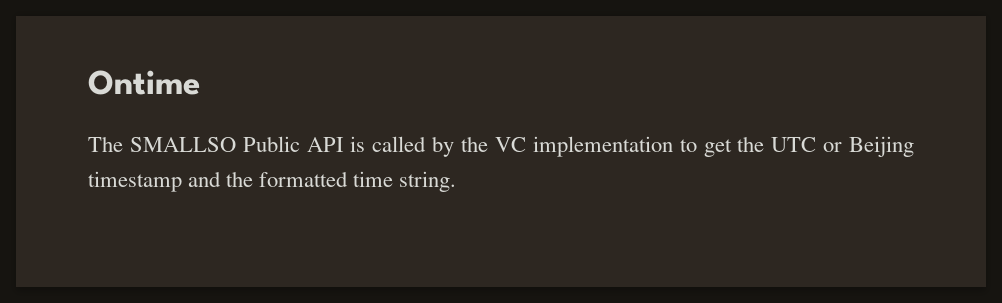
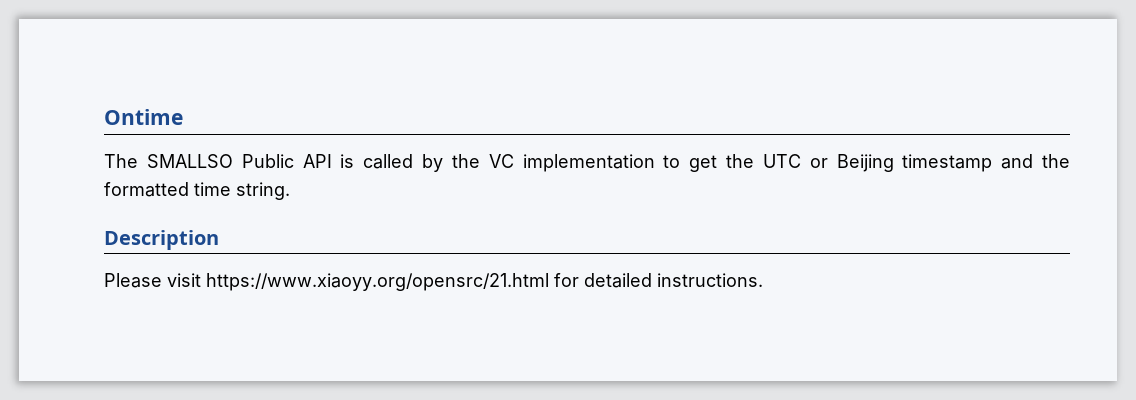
(457, 181) none -> [104,230,219,250] [104,273,763,291] // Description // Please visit https://www.xiaoyy.org/opensrc/21.html for detailed instructions.

